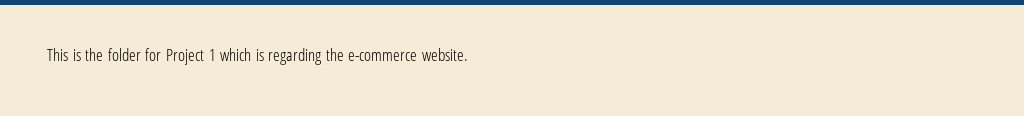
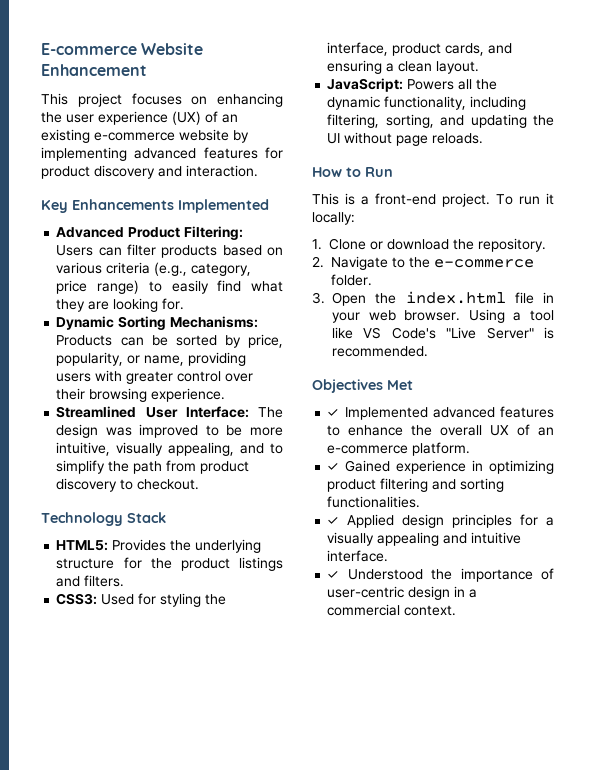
[47,48,469,65] This is the folder for Project 1 which is regarding the e-commerce website. -> [41,43,204,55] [41,64,147,76] [41,93,283,107] [41,111,238,125] [41,129,249,143] [41,147,283,161] [41,165,258,179] [41,199,269,213] [56,226,244,240] [56,244,283,258] [56,262,252,276] [56,280,283,294] [56,298,185,312] [56,316,259,330] [56,334,283,348] [56,352,247,366] [56,370,254,384] [56,388,226,402] [56,406,283,418] [56,424,283,438] [56,442,283,456] [56,460,250,474] [56,478,200,492] [41,512,166,526] [56,539,262,553] [56,557,283,571] [56,575,125,587] [56,593,227,607] [327,42,513,56] [327,60,480,74] [327,78,498,92] [327,96,527,110] [327,114,554,128] [327,132,484,146] [312,167,393,177] [312,193,554,207] [312,212,355,225] [312,238,547,252] [312,256,534,270] [331,274,372,286] [312,291,554,306] [332,309,554,323] [332,327,554,339] [332,346,428,357] [312,379,413,393] [327,406,554,420] [327,424,554,436] [327,442,471,456] [327,460,554,474] [327,478,505,492] [327,496,421,508] [327,514,554,528] [327,532,522,546] [327,550,389,562] [327,568,554,582] [327,586,478,600] [327,604,457,616] E-commerce Website Enhancement // This project focuses on enhancing the user experience (UX) of an existing e-commerce website by implementing advanced features for product discovery and interaction. // Key Enhancements Implemented // Advanced Product Filtering: Users can filter products based on various criteria (e.g., category, price range) to easily find what they are looking for. // Dynamic Sorting Mechanisms: Products can be sorted by price, popularity, or name, providing users with greater control over their browsing experience. // Streamlined User Interface: The design was improved to be more intuitive, visually appealing, and to simplify the path from product discovery to checkout. // Technology Stack // HTML5: Provides the underlying structure for the product listings and filters. // CSS3: Used for styling the interface, product cards, and ensuring a clean layout. // JavaScript: Powers all the dynamic functionality, including filtering, sorting, and updating the UI without page reloads. // How to Run // This is a front-end project. To run it locally: // 1. Clone or download the repository. // 2. Navigate to the e-commerce folder. // 3. Open the index.html file in your web browser. Using a tool like VS Code's "Live Server" is recommended. // Objectives Met // ✓ Implemented advanced features to enhance the overall UX of an e-commerce platform. // ✓ Gained experience in optimizing product filtering and sorting functionalities. // ✓ Applied design principles for a visually appealing and intuitive interface. // ✓ Understood the importance of user-centric design in a commercial context.

